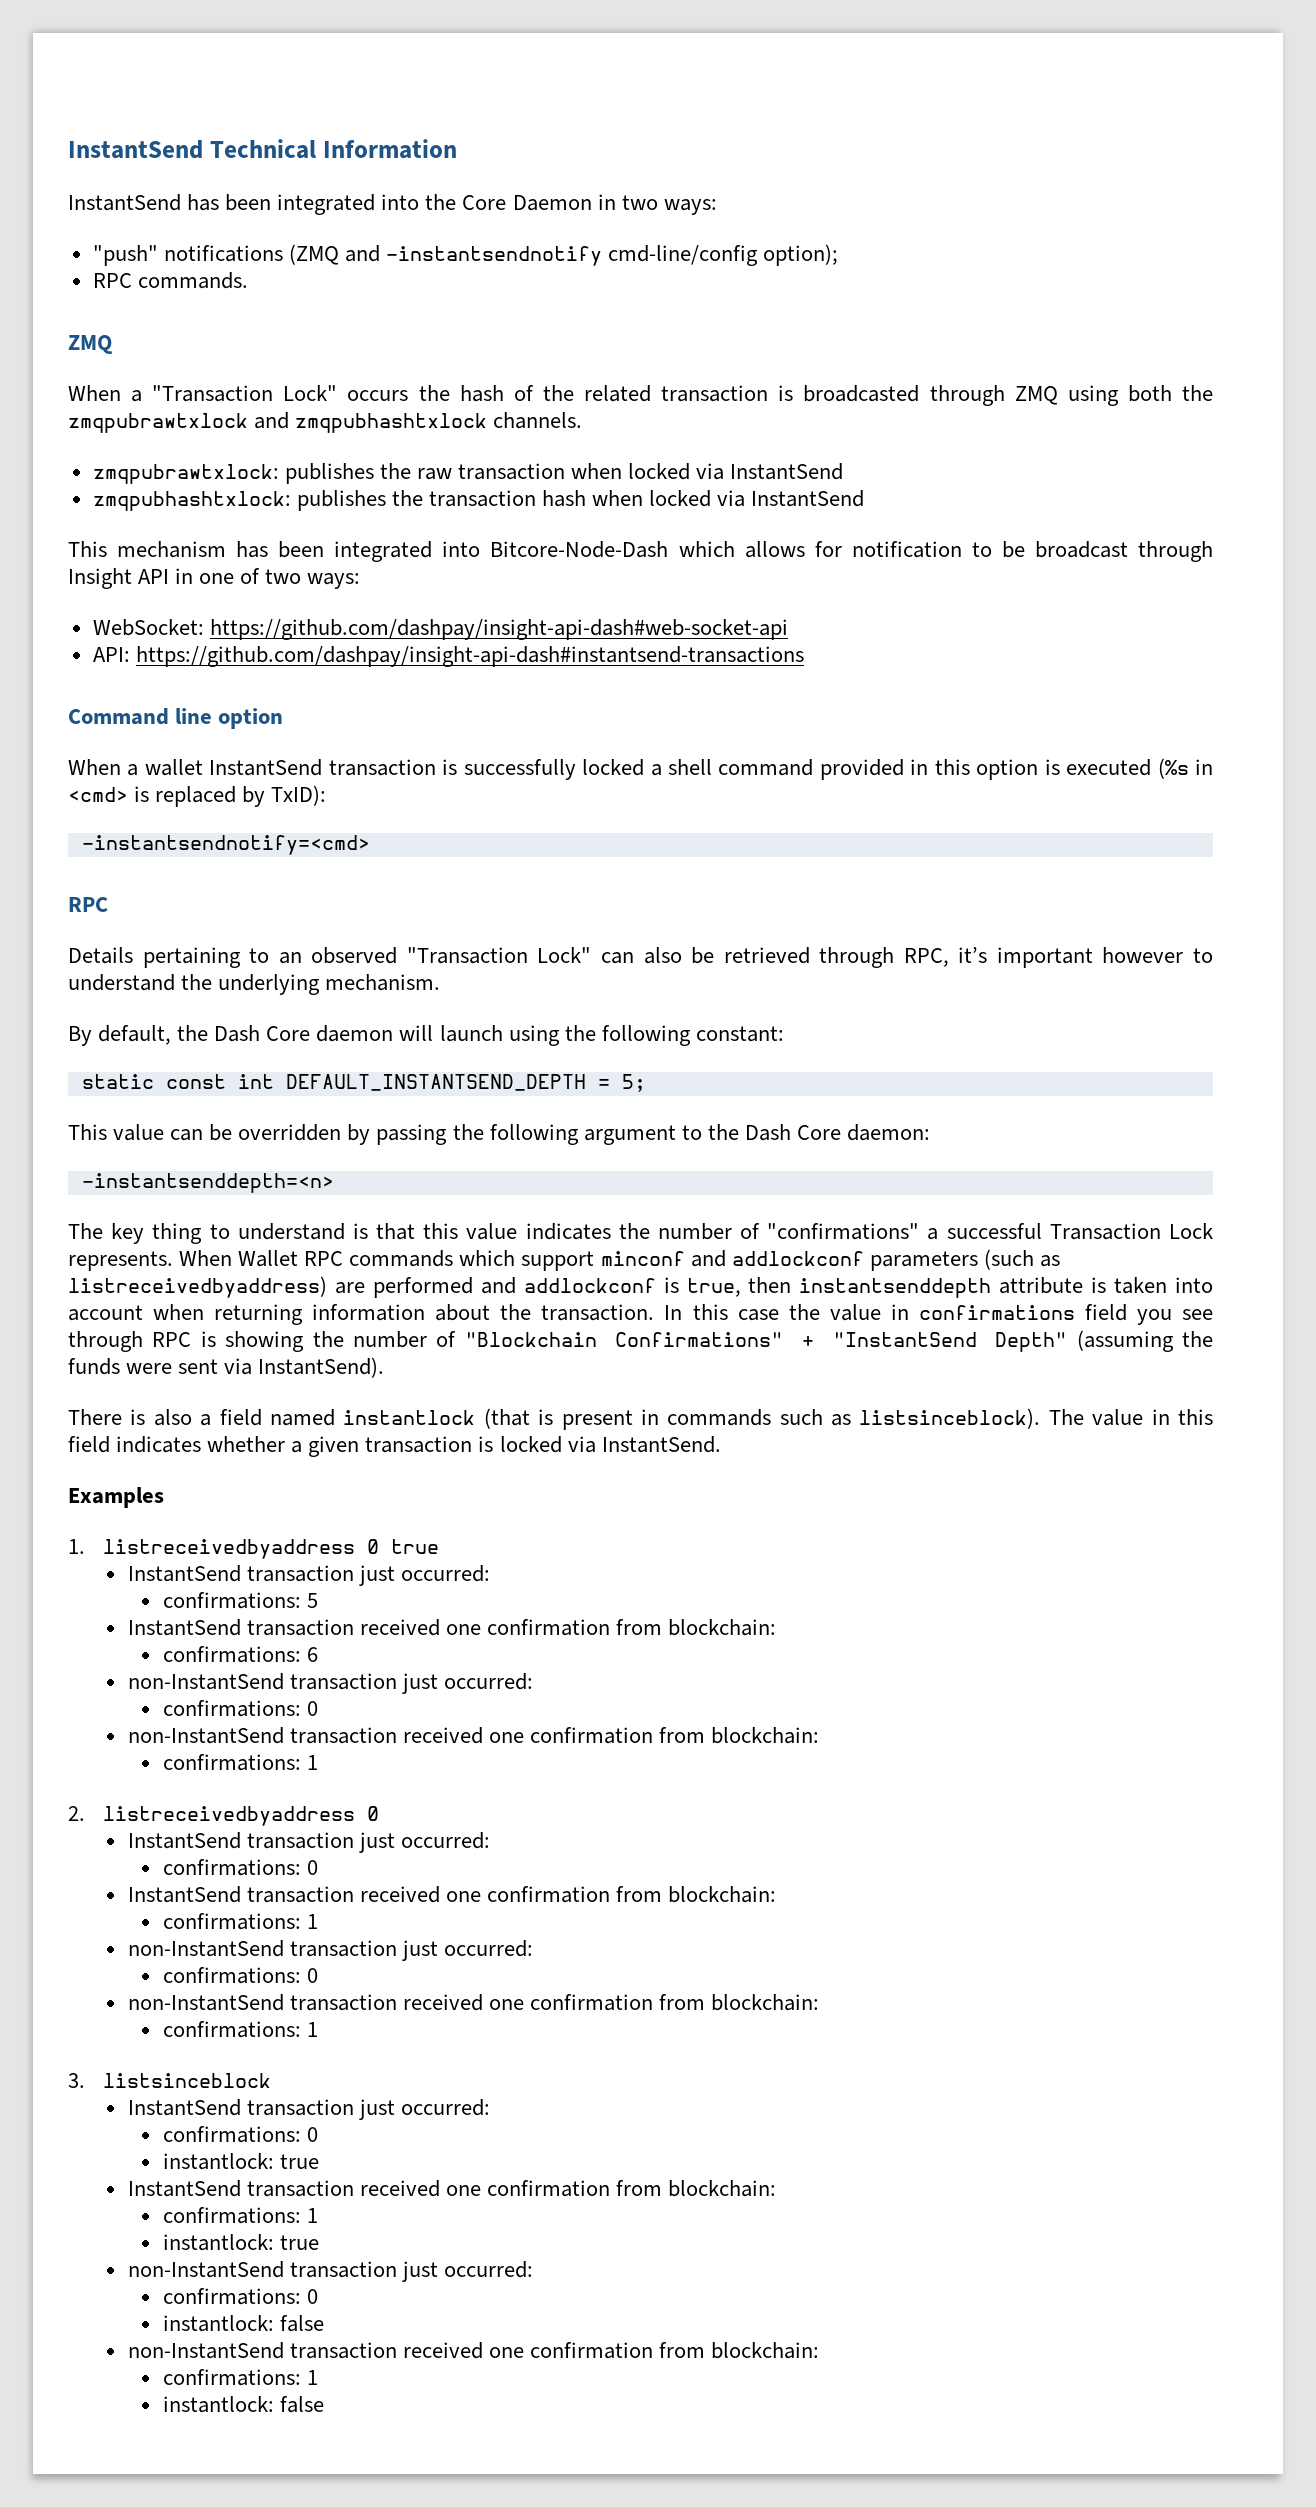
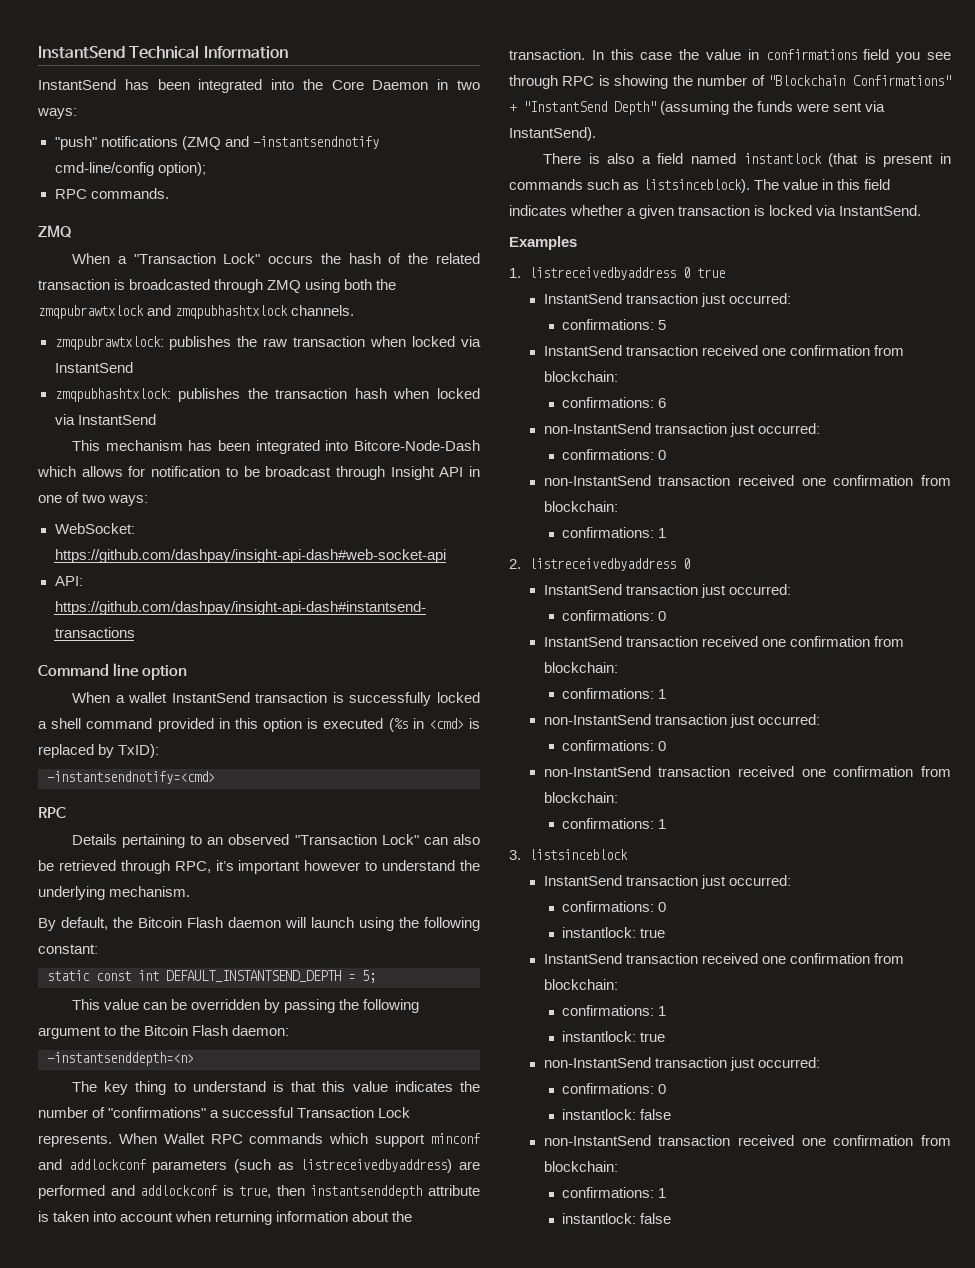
[214,1025,311,1042] Dash Core -> [138,917,223,928] Bitcoin Flash
[744,1124,841,1141] Dash Core -> [144,1025,229,1036] Bitcoin Flash

